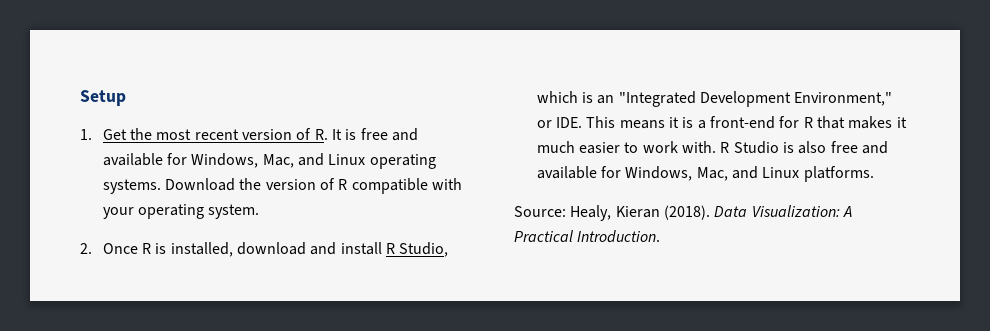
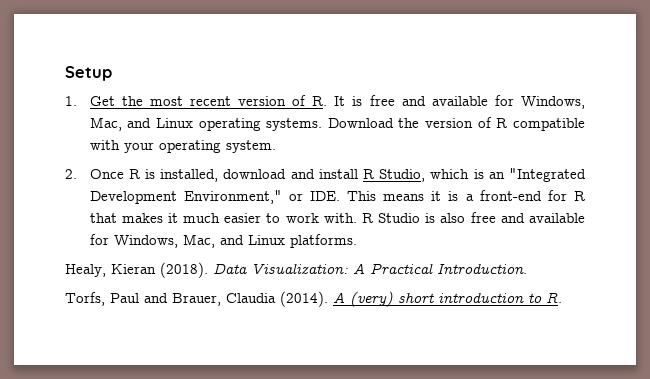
[514,206,566,217] Source: -> (357, 241) none
(661, 236) none -> [65,291,562,307] // Torfs, Paul and Brauer, Claudia (2014). A (very) short introduction to R.

